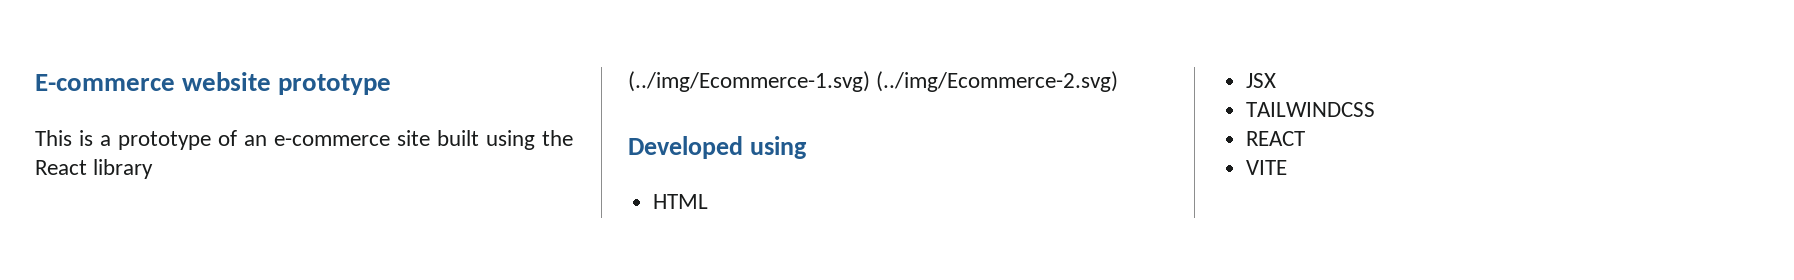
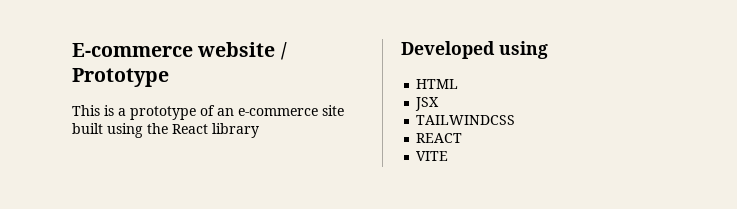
[278,74,392,95] prototype -> [280,42,287,60] [72,68,169,87] / Prototype
[628,71,1119,92] // (../img/Ecommerce-1.svg) (../img/Ecommerce-2.svg) -> (259, 130) none

